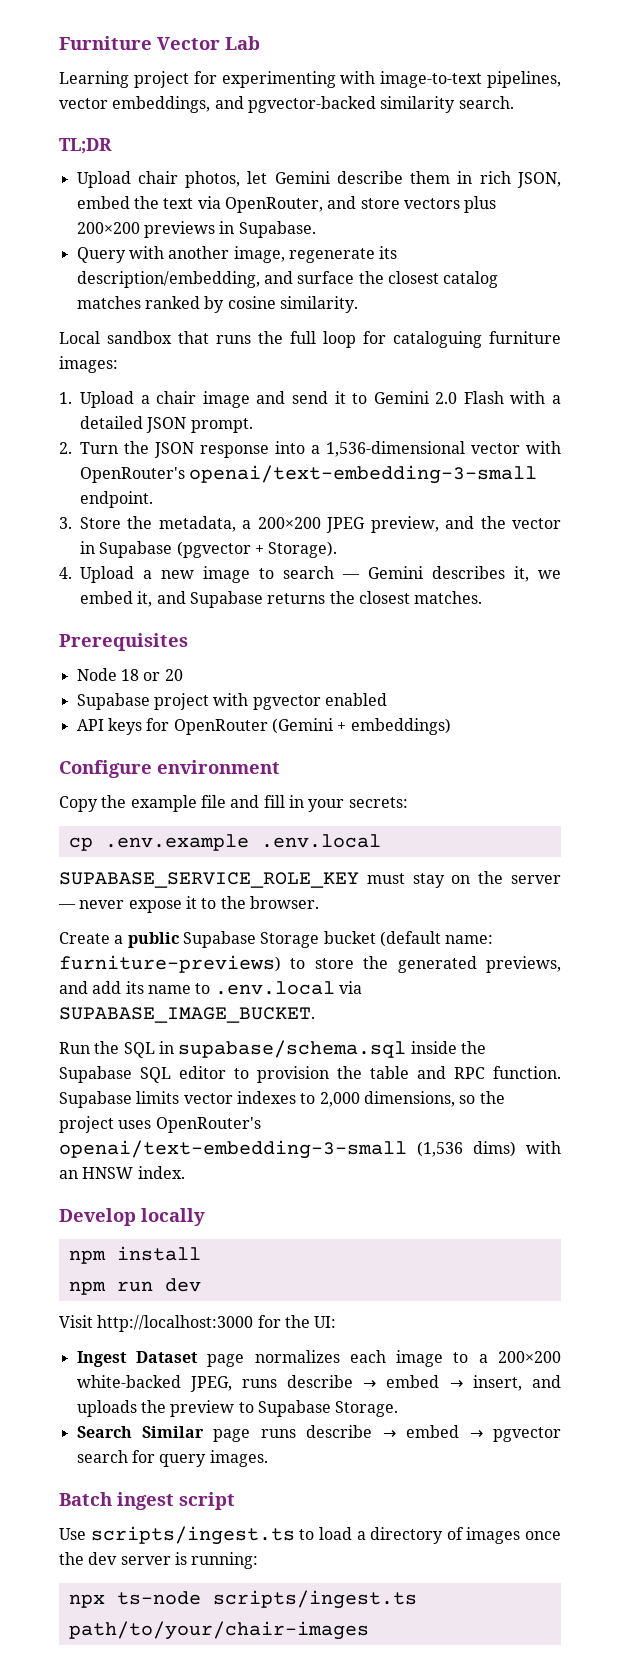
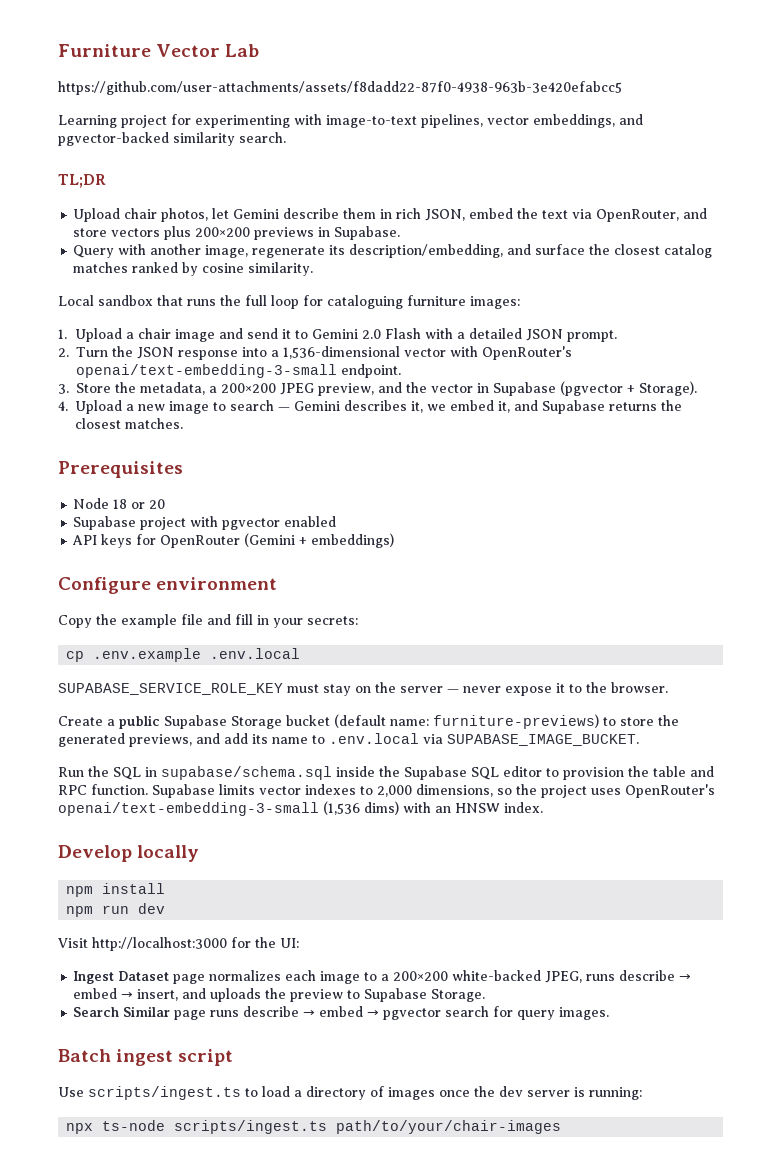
(260, 43) none -> [58,81,622,95] // https://github.com/user-attachments/assets/f8dadd22-87f0-4938-963b-3e420efabcc5

